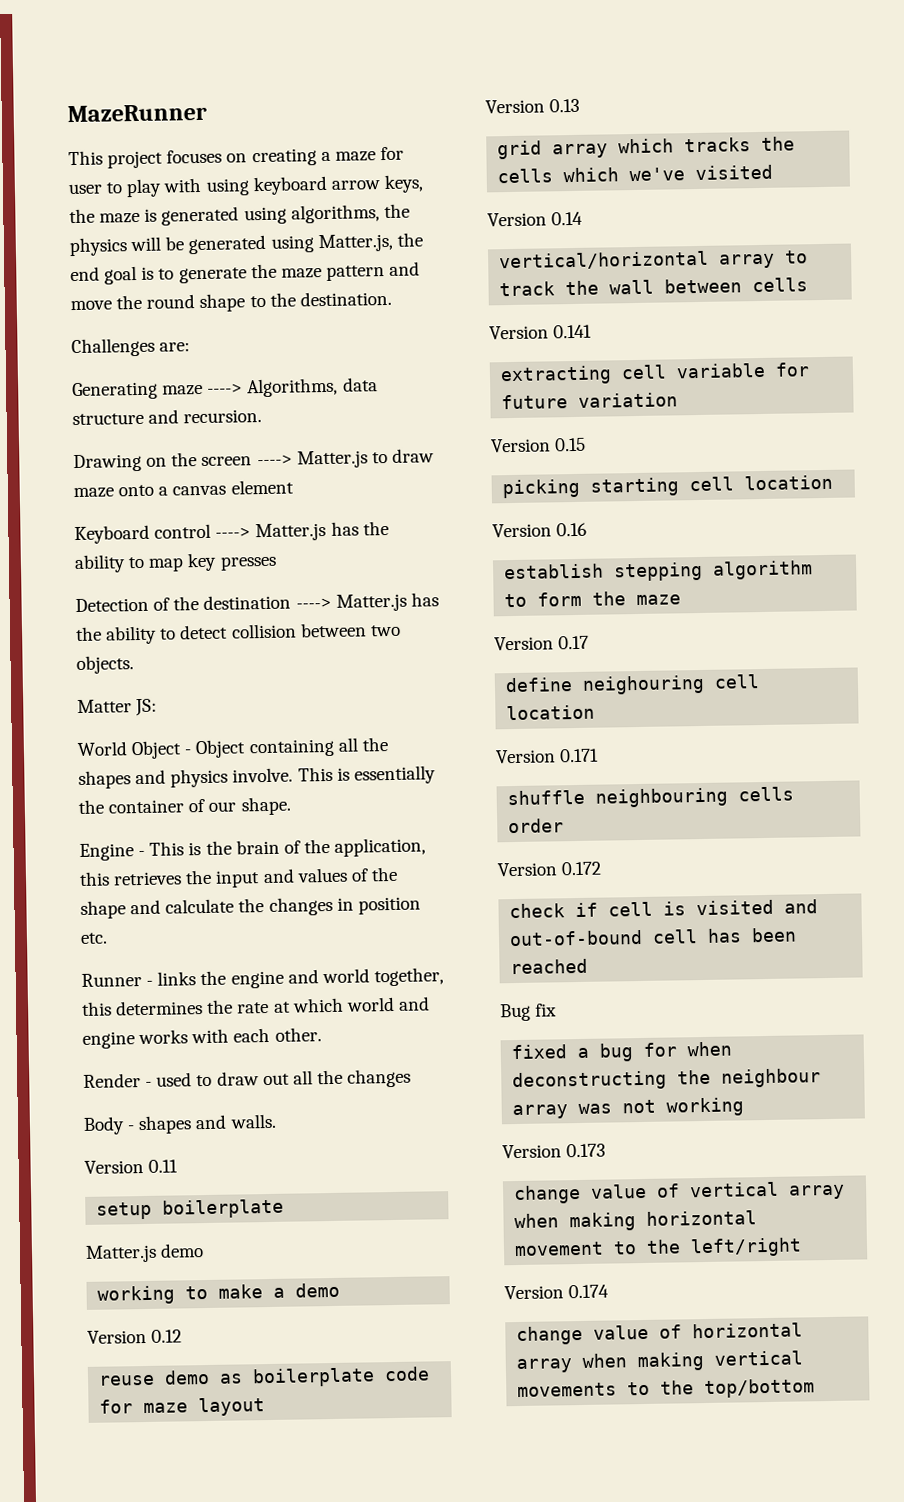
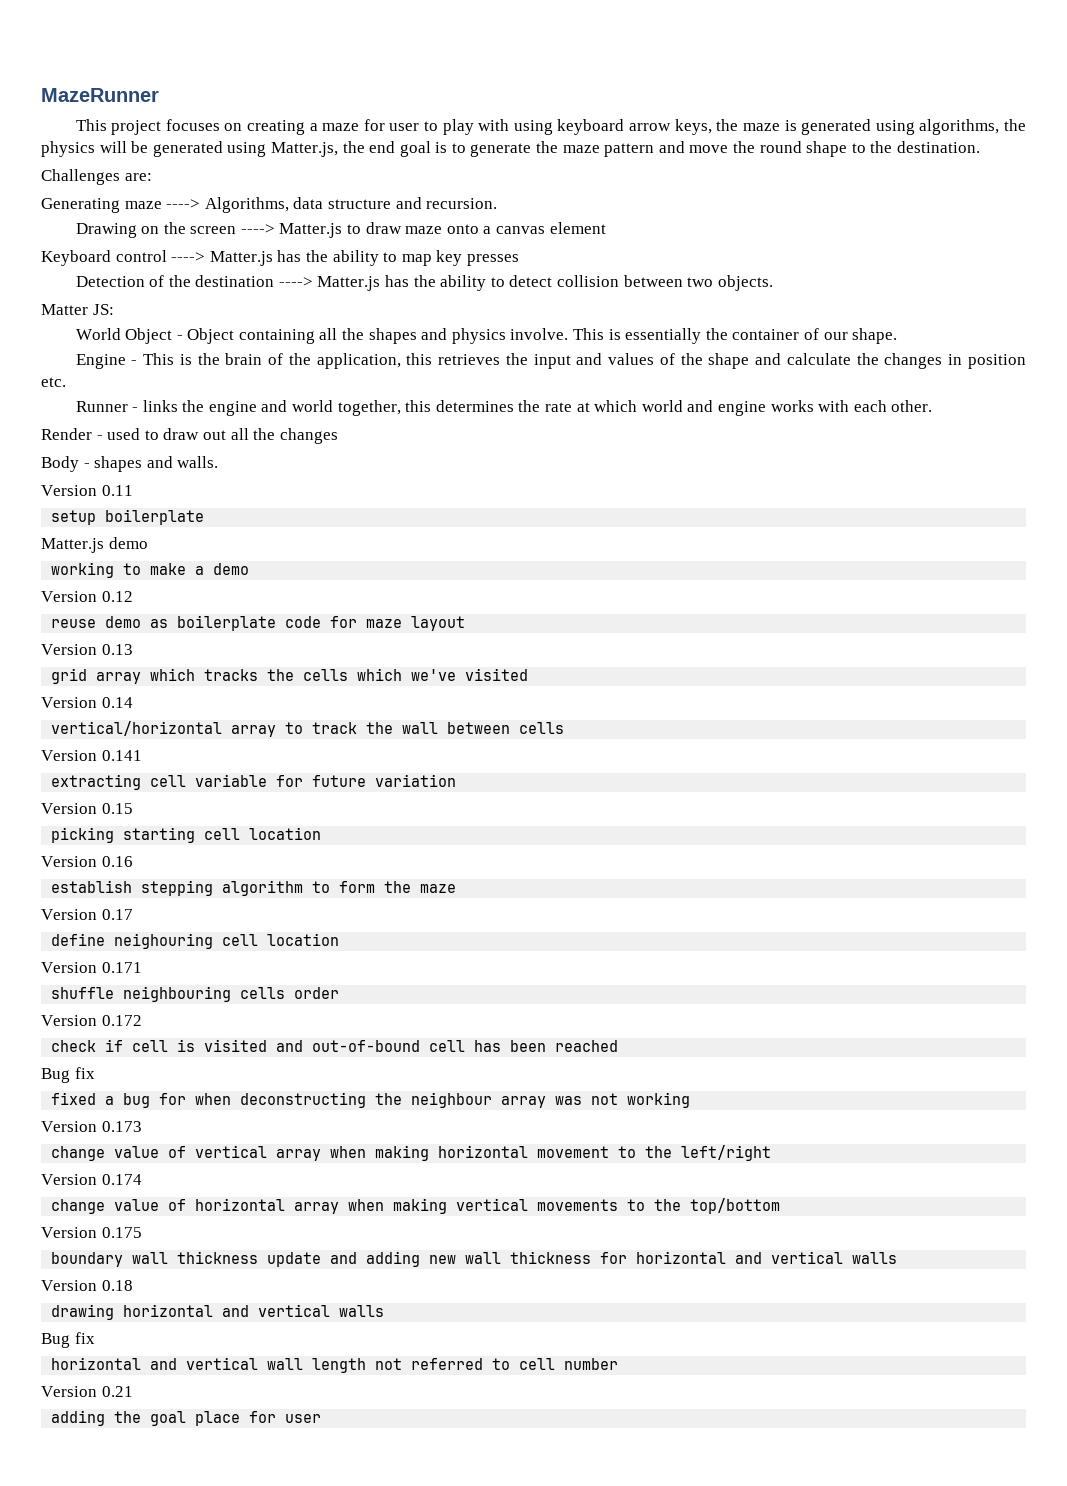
(816, 1388) none -> [41,1227,142,1238] [51,1251,898,1267] [41,1280,133,1291] [51,1304,385,1320] [41,1332,95,1348] [51,1357,619,1373] [41,1386,133,1397] [51,1410,322,1426] // Version 0.175 // boundary wall thickness update and adding new wall thickness for horizontal and vertical walls // Version 0.18 // drawing horizontal and vertical walls // Bug fix // horizontal and vertical wall length not referred to cell number // Version 0.21 // adding the goal place for user

